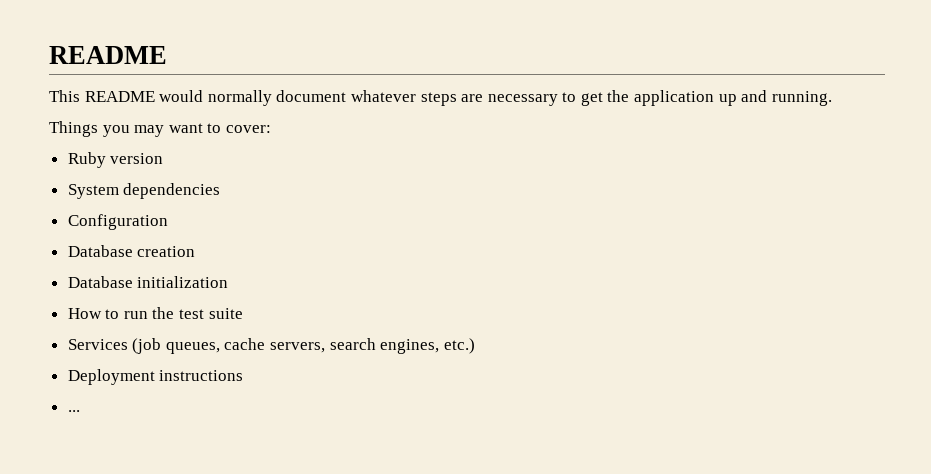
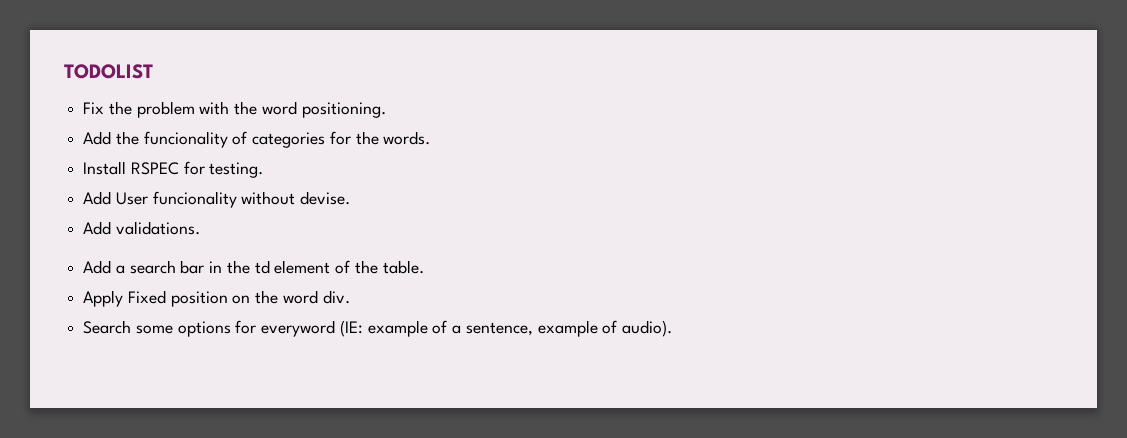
[49,46,167,64] [49,90,832,106] [49,121,271,137] [67,152,164,168] [67,183,221,199] [67,214,168,230] [67,245,196,257] [67,276,229,288] [67,307,243,319] [67,338,475,354] [67,369,244,385] [67,410,80,412] README // This README would normally document whatever steps are necessary to get the application up and running. // Things you may want to cover: // Ruby version // System dependencies // Configuration // Database creation // Database initialization // How to run the test suite // Services (job queues, cache servers, search engines, etc.) // Deployment instructions // ... -> [64,64,153,79] [83,101,386,118] [83,131,431,148] [83,161,264,178] [83,191,351,208] [83,221,200,235] [83,260,424,274] [83,290,350,307] [83,320,672,337] TODOLIST // Fix the problem with the word positioning. // Add the funcionality of categories for the words. // Install RSPEC for testing. // Add User funcionality without devise. // Add validations. // Add a search bar in the td element of the table. // Apply Fixed position on the word div. // Search some options for everyword (IE: example of a sentence, example of audio).

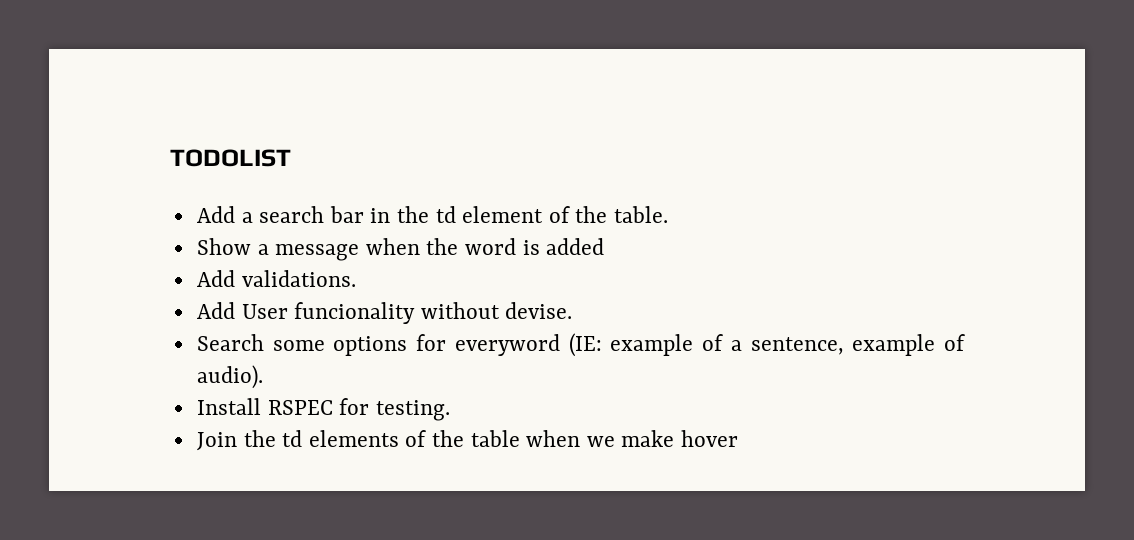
[83,101,386,118] [83,131,431,148] [83,161,264,178] [83,191,351,208] [83,221,200,235] // Fix the problem with the word positioning. // Add the funcionality of categories for the words. // Install RSPEC for testing. // Add User funcionality without devise. // Add validations. -> (291, 158) none
[83,290,350,307] Apply Fixed position on the word div. -> [196,238,605,261] [196,270,356,287] [196,302,573,324] Show a message when the word is added // Add validations. // Add User funcionality without devise.
(672, 328) none -> [196,398,450,421] [196,430,739,451] // Install RSPEC for testing. // Join the td elements of the table when we make hover

